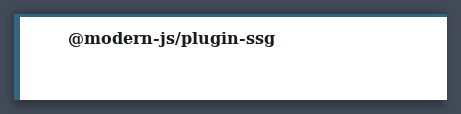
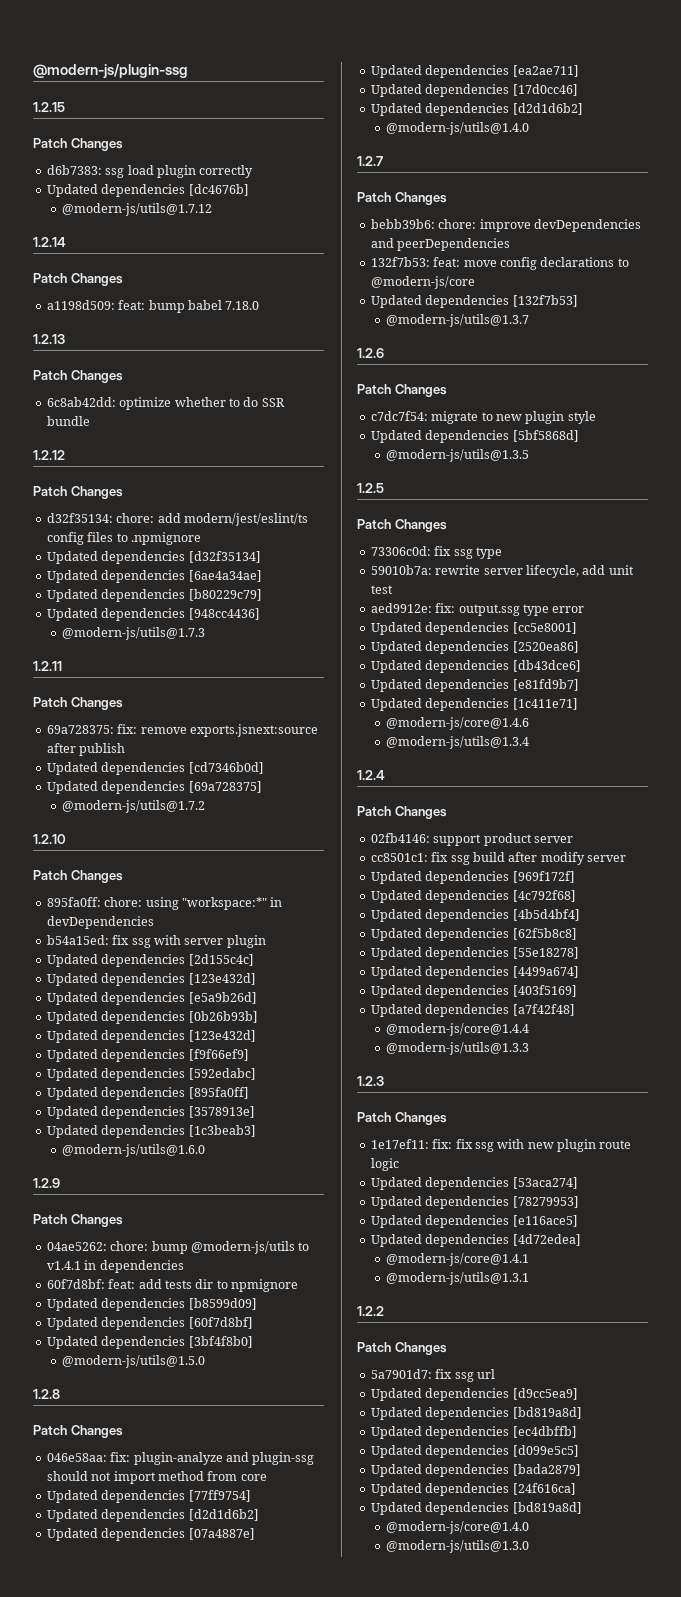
(275, 39) none -> [33,102,65,112] [33,138,123,151] [46,165,254,178] [46,184,249,197] [62,203,213,216] [33,237,66,247] [33,273,123,286] [46,300,260,313] [33,334,65,344] [33,370,123,383] [46,397,285,410] [46,416,90,426] [33,450,65,460] [33,486,123,499] [46,513,308,526] [46,532,201,545] [46,551,261,564] [46,570,262,583] [46,589,262,602] [46,608,260,621] [62,627,206,640] [33,661,62,671] [33,697,123,710] [46,724,318,737] [46,743,126,756] [46,762,264,775] [46,781,262,794] [62,800,206,813] [33,834,66,844] [33,870,123,883] [46,897,283,910] [46,916,154,929] [46,935,266,948] [46,954,254,967] [46,973,256,986] [46,992,257,1005] [46,1011,258,1024] [46,1030,256,1043] [46,1049,249,1062] [46,1068,256,1081] [46,1087,249,1100] [46,1106,255,1119] [46,1125,256,1138] [62,1144,206,1157] [33,1178,60,1188] [33,1214,123,1227] [46,1241,310,1254] [46,1260,184,1273] [46,1279,298,1292] [46,1298,257,1311] [46,1317,253,1330] [46,1336,253,1349] [62,1355,206,1368] [33,1389,60,1399] [33,1425,123,1438] [46,1452,315,1465] [46,1471,267,1484] [46,1490,251,1503] [46,1509,259,1522] [46,1528,255,1541] [370,65,579,78] [370,84,578,97] [370,103,583,116] [386,122,530,135] [357,156,383,166] [357,192,447,205] [370,219,641,232] [370,238,511,251] [370,257,629,270] [370,276,475,289] [370,295,578,308] [386,314,530,327] [357,348,384,358] [357,384,447,397] [370,411,596,424] [370,430,579,443] [386,449,530,462] [357,483,384,493] [357,519,447,532] [370,546,502,559] [370,565,634,578] [370,585,393,594] [370,603,585,616] [370,622,577,635] [370,641,579,654] [370,660,581,673] [370,679,579,692] [370,698,578,711] [386,717,530,730] [386,736,530,749] [357,770,385,780] [357,806,447,819] [370,833,573,846] [370,852,626,865] [370,871,575,884] [370,890,576,903] [370,909,580,922] [370,928,577,941] [370,947,579,960] [370,966,579,979] [370,985,577,998] [370,1004,575,1017] [386,1023,530,1036] [386,1042,530,1055] [357,1076,384,1086] [357,1112,447,1125] [370,1139,632,1152] [370,1158,399,1171] [370,1177,578,1190] [370,1196,579,1209] [370,1215,578,1228] [370,1234,581,1247] [386,1253,530,1266] [386,1272,530,1285] [357,1306,384,1316] [357,1342,447,1355] [370,1369,495,1382] [370,1388,578,1401] [370,1407,582,1420] [370,1426,577,1439] [370,1445,579,1458] [370,1464,581,1477] [370,1483,576,1496] [370,1502,582,1515] [386,1521,530,1534] [386,1540,530,1553] // 1.2.15 // Patch Changes // d6b7383: ssg load plugin correctly // Updated dependencies [dc4676b] // @modern-js/utils@1.7.12 // 1.2.14 // Patch Changes // a1198d509: feat: bump babel 7.18.0 // 1.2.13 // Patch Changes // 6c8ab42dd: optimize whether to do SSR bundle // 1.2.12 // Patch Changes // d32f35134: chore: add modern/jest/eslint/ts config files to .npmignore // Updated dependencies [d32f35134] // Updated dependencies [6ae4a34ae] // Updated dependencies [b80229c79] // Updated dependencies [948cc4436] // @modern-js/utils@1.7.3 // 1.2.11 // Patch Changes // 69a728375: fix: remove exports.jsnext:source after publish // Updated dependencies [cd7346b0d] // Updated dependencies [69a728375] // @modern-js/utils@1.7.2 // 1.2.10 // Patch Changes // 895fa0ff: chore: using "workspace:*" in devDependencies // b54a15ed: fix ssg with server plugin // Updated dependencies [2d155c4c] // Updated dependencies [123e432d] // Updated dependencies [e5a9b26d] // Updated dependencies [0b26b93b] // Updated dependencies [123e432d] // Updated dependencies [f9f66ef9] // Updated dependencies [592edabc] // Updated dependencies [895fa0ff] // Updated dependencies [3578913e] // Updated dependencies [1c3beab3] // @modern-js/utils@1.6.0 // 1.2.9 // Patch Changes // 04ae5262: chore: bump @modern-js/utils to v1.4.1 in dependencies // 60f7d8bf: feat: add tests dir to npmignore // Updated dependencies [b8599d09] // Updated dependencies [60f7d8bf] // Updated dependencies [3bf4f8b0] // @modern-js/utils@1.5.0 // 1.2.8 // Patch Changes // 046e58aa: fix: plugin-analyze and plugin-ssg should not import method from core // Updated dependencies [77ff9754] // Updated dependencies [d2d1d6b2] // Updated dependencies [07a4887e] // Updated dependencies [ea2ae711] // Updated dependencies [17d0cc46] // Updated dependencies [d2d1d6b2] // @modern-js/utils@1.4.0 // 1.2.7 // Patch Changes // bebb39b6: chore: improve devDependencies and peerDependencies // 132f7b53: feat: move config declarations to @modern-js/core // Updated dependencies [132f7b53] // @modern-js/utils@1.3.7 // 1.2.6 // Patch Changes // c7dc7f54: migrate to new plugin style // Updated dependencies [5bf5868d] // @modern-js/utils@1.3.5 // 1.2.5 // Patch Changes // 73306c0d: fix ssg type // 59010b7a: rewrite server lifecycle, add unit test // aed9912e: fix: output.ssg type error // Updated dependencies [cc5e8001] // Updated dependencies [2520ea86] // Updated dependencies [db43dce6] // Updated dependencies [e81fd9b7] // Updated dependencies [1c411e71] // @modern-js/core@1.4.6 // @modern-js/utils@1.3.4 // 1.2.4 // Patch Changes // 02fb4146: support product server // cc8501c1: fix ssg build after modify server // Updated dependencies [969f172f] // Updated dependencies [4c792f68] // Updated dependencies [4b5d4bf4] // Updated dependencies [62f5b8c8] // Updated dependencies [55e18278] // Updated dependencies [4499a674] // Updated dependencies [403f5169] // Updated dependencies [a7f42f48] // @modern-js/core@1.4.4 // @modern-js/utils@1.3.3 // 1.2.3 // Patch Changes // 1e17ef11: fix: fix ssg with new plugin route logic // Updated dependencies [53aca274] // Updated dependencies [78279953] // Updated dependencies [e116ace5] // Updated dependencies [4d72edea] // @modern-js/core@1.4.1 // @modern-js/utils@1.3.1 // 1.2.2 // Patch Changes // 5a7901d7: fix ssg url // Updated dependencies [d9cc5ea9] // Updated dependencies [bd819a8d] // Updated dependencies [ec4dbffb] // Updated dependencies [d099e5c5] // Updated dependencies [bada2879] // Updated dependencies [24f616ca] // Updated dependencies [bd819a8d] // @modern-js/core@1.4.0 // @modern-js/utils@1.3.0

